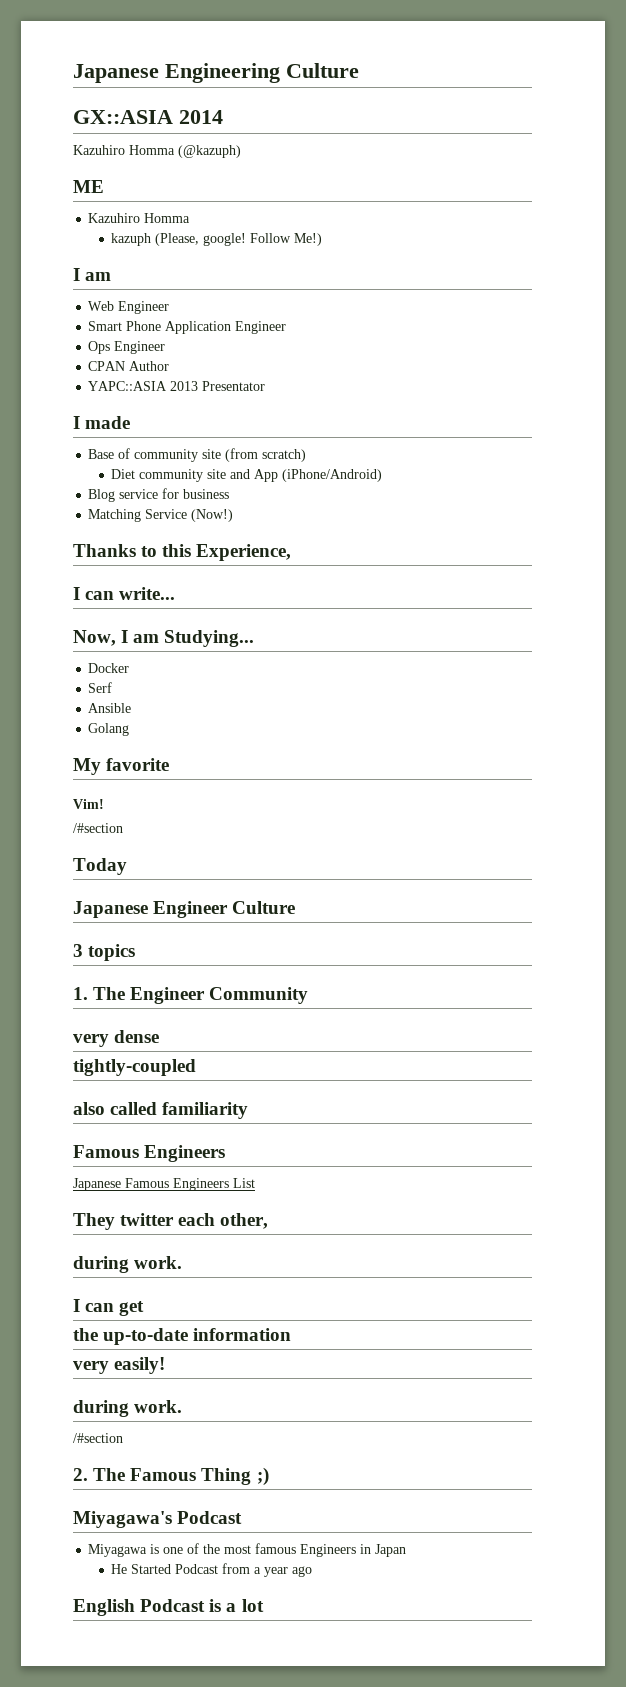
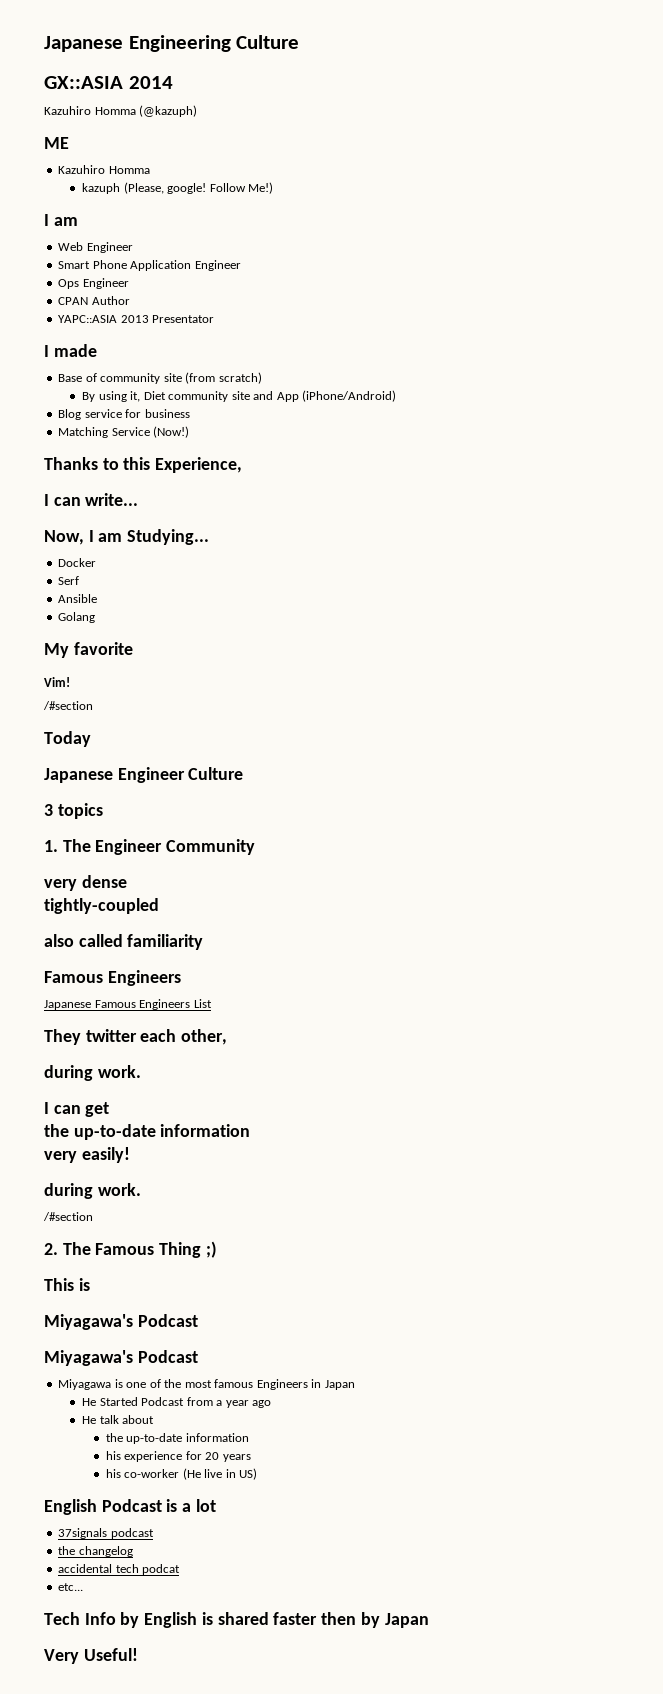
(307, 455) none -> [82,391,141,402] By using it,
(269, 1476) none -> [44,1278,90,1291] [44,1314,198,1330] // This is // Miyagawa's Podcast
(313, 1571) none -> [82,1415,155,1424] [105,1433,249,1444] [105,1451,251,1462] [105,1468,258,1480] // He talk about // the up-to-date information // his experience for 20 years // his co-worker (He live in US)
(264, 1605) none -> [58,1528,154,1539] [58,1546,133,1557] [58,1564,181,1575] [58,1583,84,1591] [44,1612,429,1628] [44,1648,138,1664] // 37signals podcast // the changelog // accidental tech podcat // etc... // Tech Info by English is shared faster then by Japan // Very Useful!

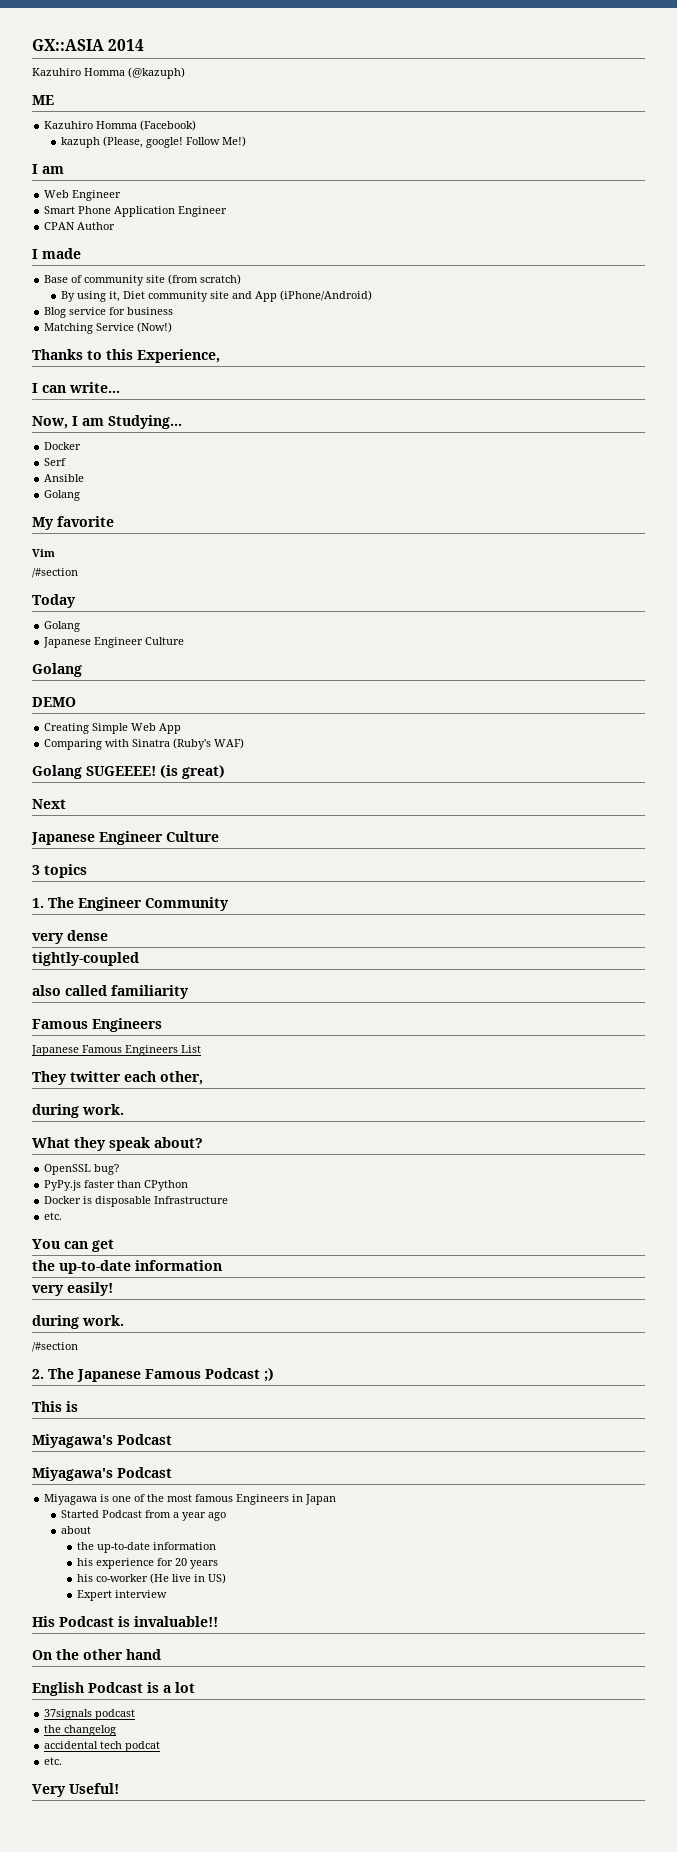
[44,35,300,52] Japanese Engineering Culture // -> (32, 45) none
(150, 170) none -> [140,120,197,131] (Facebook)
[58,278,129,289] // Ops Engineer -> (228, 211) none
[58,315,215,323] // YAPC::ASIA 2013 Presentator -> (116, 226) none
[44,677,70,687] Vim! -> [32,549,55,557] Vim
(91, 739) none -> [44,621,81,632] [43,637,185,648] [32,663,82,677] [32,697,76,707] [44,723,182,734] [44,738,245,750] [32,765,225,779] [32,799,66,809] // Golang // Japanese Engineer Culture // Golang // DEMO // Creating Simple Web App // Comparing with Sinatra (Ruby's WAF) // Golang SUGEEEE! (is great) // Next
[44,1102,49,1114] I -> [32,1137,203,1151] [44,1164,120,1175] [44,1180,189,1191] [44,1196,229,1207] [44,1212,63,1220] [32,1239,60,1249] What they speak about? // OpenSSL bug? // PyPy.js faster than CPython // Docker is disposable Infrastructure // etc. // You
[95,1242,202,1258] Famous Thing -> [77,1368,260,1382] Japanese Famous Podcast
[82,1398,97,1406] He -> (337, 1499) none
[82,1415,119,1424] He talk -> (226, 1516) none
(258, 1474) none -> [76,1590,167,1601] [32,1616,218,1627] [32,1649,161,1660] // Expert interview // His Podcast is invaluable!! // On the other hand
[58,1583,84,1591] [44,1612,429,1628] etc... // Tech Info by English is shared faster then by Japan -> [44,1757,63,1765] etc.

